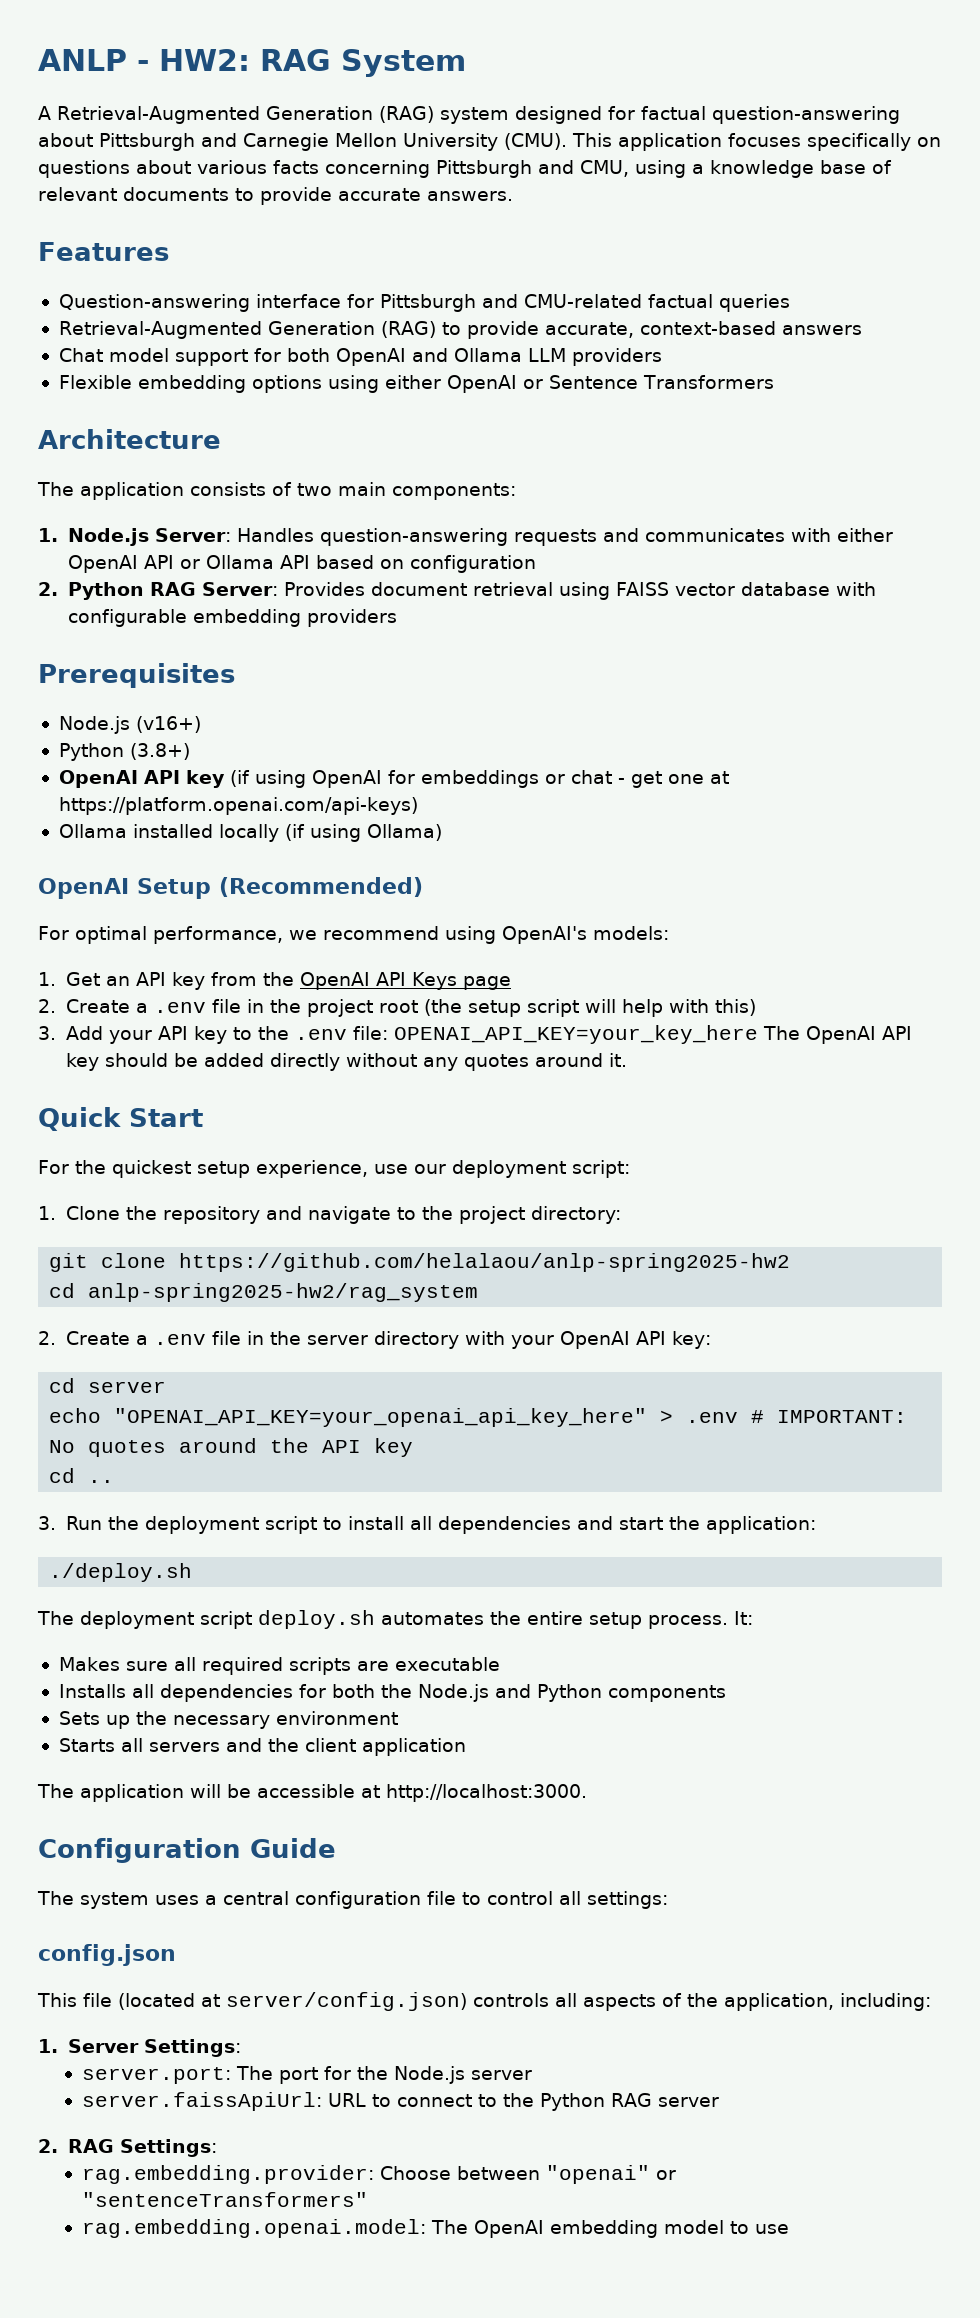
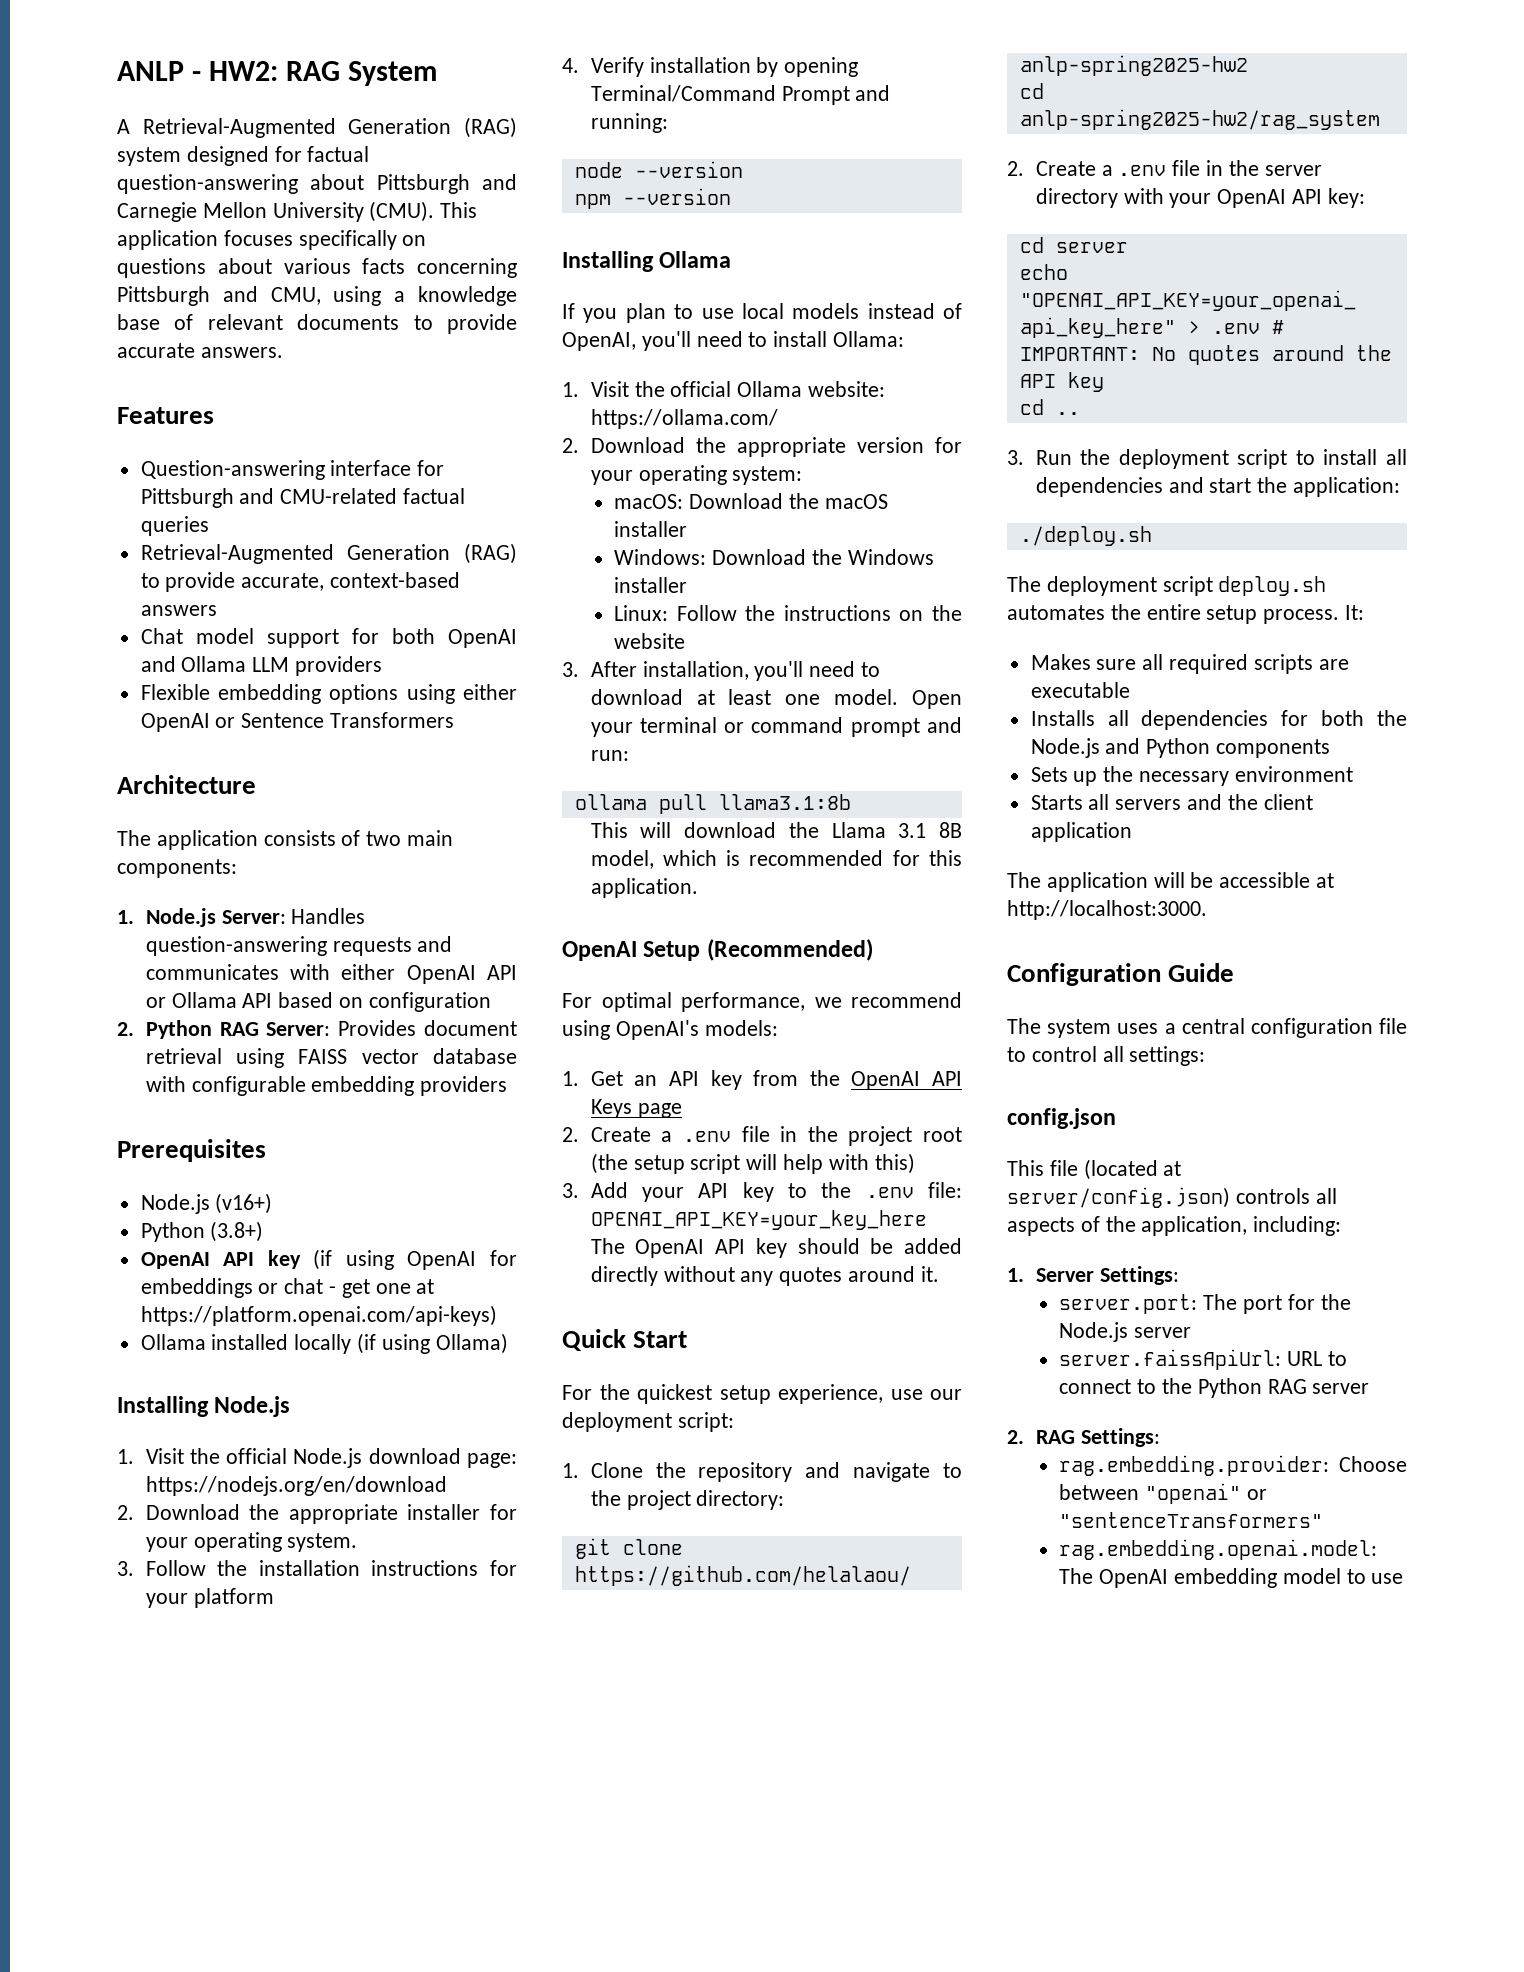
(442, 832) none -> [117,1396,291,1417] [117,1448,517,1468] [145,1476,447,1496] [117,1504,517,1524] [145,1532,358,1552] [117,1560,517,1576] [145,1588,274,1608] [562,57,859,77] [590,85,891,105] [590,113,668,133] [574,161,743,178] [574,188,731,209] [562,251,732,272] [562,303,962,323] [562,331,905,351] [562,381,885,397] [590,409,778,429] [562,437,962,457] [590,465,803,485] [614,493,888,509] [614,521,688,537] [614,549,934,565] [614,577,688,593] [614,605,962,621] [614,633,686,649] [562,661,880,681] [590,689,962,709] [590,717,962,737] [590,750,629,761] [574,794,851,814] [590,822,962,838] [590,850,962,869] [590,878,698,898] // Installing Node.js // 1. Visit the official Node.js download page: https://nodejs.org/en/download // 2. Download the appropriate installer for your operating system. // 3. Follow the installation instructions for your platform // 4. Verify installation by opening Terminal/Command Prompt and running: // node --version // npm --version // Installing Ollama // If you plan to use local models instead of OpenAI, you'll need to install Ollama: // 1. Visit the official Ollama website: https://ollama.com/ // 2. Download the appropriate version for your operating system: // macOS: Download the macOS installer // Windows: Download the Windows installer // Linux: Follow the instructions on the website // 3. After installation, you'll need to download at least one model. Open your terminal or command prompt and run: // ollama pull llama3.1:8b // This will download the Llama 3.1 8B model, which is recommended for this application.

